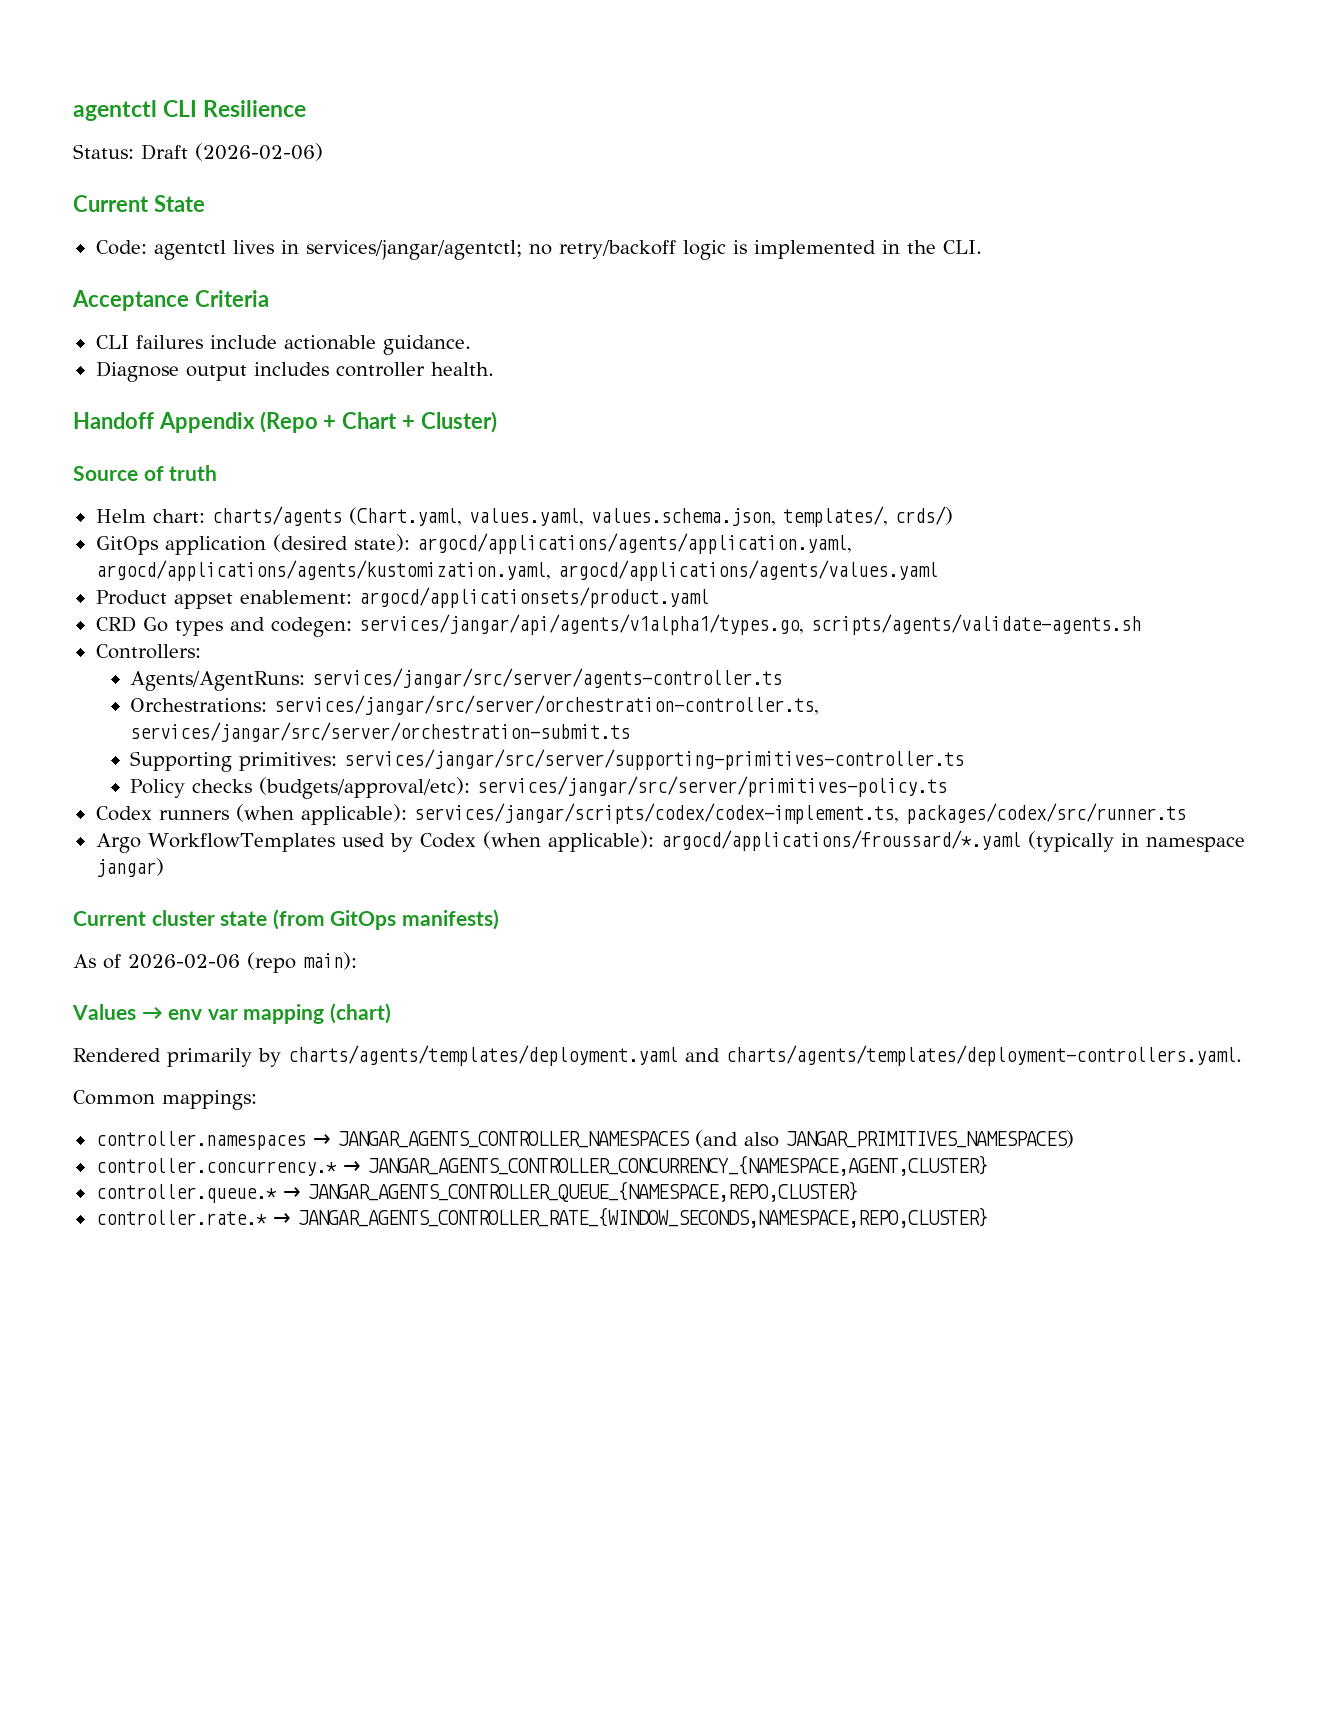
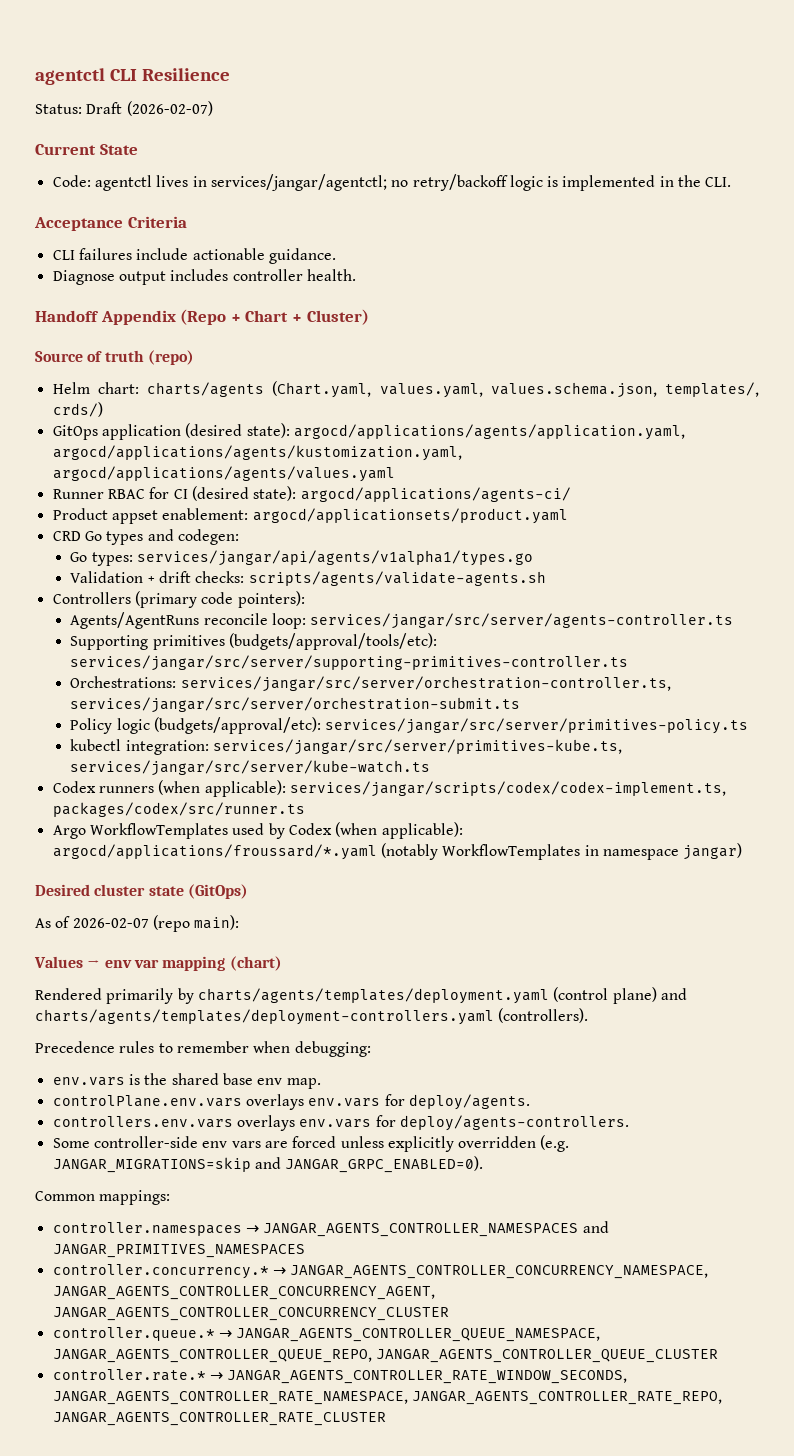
[195,143,323,161] (2026-02-06) -> [126,101,213,116] (2026-02-07)
(218, 473) none -> [147,350,194,365] (repo)
(938, 570) none -> [52,486,571,502] // Runner RBAC for CI (desired state): argocd/applications/agents-ci/
[358,614,1141,635] [95,644,201,659] [129,668,782,691] services/jangar/api/agents/v1alpha1/types.go, scripts/agents/validate-agents.sh // Controllers: // Agents/AgentRuns: services/jangar/src/server/agents-controller.ts -> [70,550,533,566] [70,571,546,586] [52,591,305,608] [70,612,734,629] [70,633,437,650] [70,655,629,671] // Go types: services/jangar/api/agents/v1alpha1/types.go // Validation + drift checks: scripts/agents/validate-agents.sh // Controllers (primary code pointers): // Agents/AgentRuns reconcile loop: services/jangar/src/server/agents-controller.ts // Supporting primitives (budgets/approval/tools/etc): services/jangar/src/server/supporting-primitives-controller.ts
[129,749,964,772] // Supporting primitives: services/jangar/src/server/supporting-primitives-controller.ts -> (521, 705) none
[191,779,252,793] checks -> [116,718,150,734] logic
(947, 786) none -> [70,739,622,755] [70,760,431,776] // kubectl integration: services/jangar/src/server/primitives-kube.ts, services/jangar/src/server/kube-watch.ts
[1027,831,1114,852] (typically -> [380,843,581,860] (notably WorkflowTemplates
[73,911,146,926] Current -> [35,884,90,896] Desired
[272,909,499,930] (from GitOps manifests) -> [187,884,248,899] (GitOps)
[128,954,240,969] 2026-02-06 -> [72,918,149,928] 2026-02-07
[685,1045,1242,1066] and charts/agents/templates/deployment-controllers.yaml. -> [553,987,687,1004] [35,1008,589,1025] [35,1041,371,1057] [52,1073,321,1089] [52,1094,530,1110] [52,1115,629,1131] [52,1135,570,1152] [52,1156,484,1173] (control plane) and charts/agents/templates/deployment-controllers.yaml (controllers). // Precedence rules to remember when debugging: // env.vars is the shared base env map. // controlPlane.env.vars overlays env.vars for deploy/agents. // controllers.env.vars overlays env.vars for deploy/agents-controllers. // Some controller-side env vars are forced unless explicitly overridden (e.g. JANGAR_MIGRATIONS=skip and JANGAR_GRPC_ENABLED=0).
[694,1130,1074,1148] (and also JANGAR_PRIMITIVES_NAMESPACES) -> [582,1221,609,1233] [52,1244,305,1258] and JANGAR_PRIMITIVES_NAMESPACES
[367,1155,988,1176] JANGAR_AGENTS_CONTROLLER_CONCURRENCY_{NAMESPACE,AGENT,CLUSTER} -> [290,1265,709,1279] [52,1286,435,1300] [52,1307,449,1321] JANGAR_AGENTS_CONTROLLER_CONCURRENCY_NAMESPACE, JANGAR_AGENTS_CONTROLLER_CONCURRENCY_AGENT, JANGAR_AGENTS_CONTROLLER_CONCURRENCY_CLUSTER
[307,1181,858,1202] JANGAR_AGENTS_CONTROLLER_QUEUE_{NAMESPACE,REPO,CLUSTER} -> [236,1328,601,1342] [52,1349,718,1363] JANGAR_AGENTS_CONTROLLER_QUEUE_NAMESPACE, JANGAR_AGENTS_CONTROLLER_QUEUE_REPO, JANGAR_AGENTS_CONTROLLER_QUEUE_CLUSTER
[297,1207,988,1228] JANGAR_AGENTS_CONTROLLER_RATE_{WINDOW_SECONDS,NAMESPACE,REPO,CLUSTER} -> [227,1370,628,1384] [52,1391,722,1405] [52,1412,386,1426] JANGAR_AGENTS_CONTROLLER_RATE_WINDOW_SECONDS, JANGAR_AGENTS_CONTROLLER_RATE_NAMESPACE, JANGAR_AGENTS_CONTROLLER_RATE_REPO, JANGAR_AGENTS_CONTROLLER_RATE_CLUSTER

